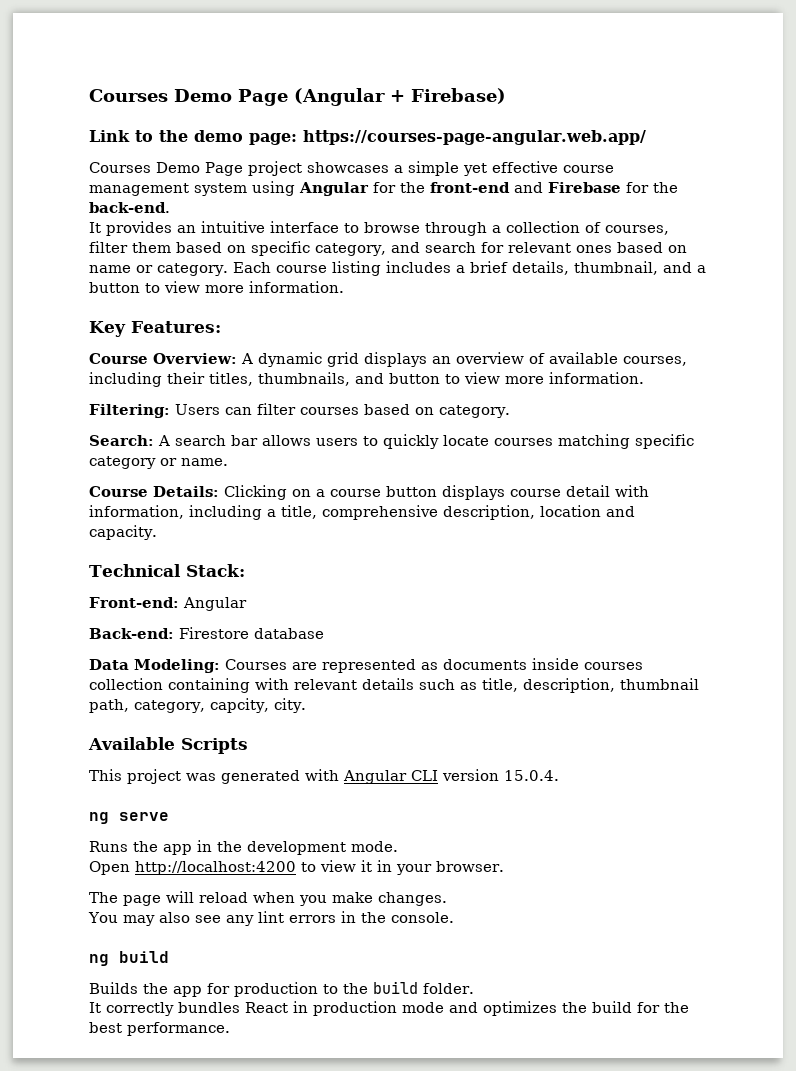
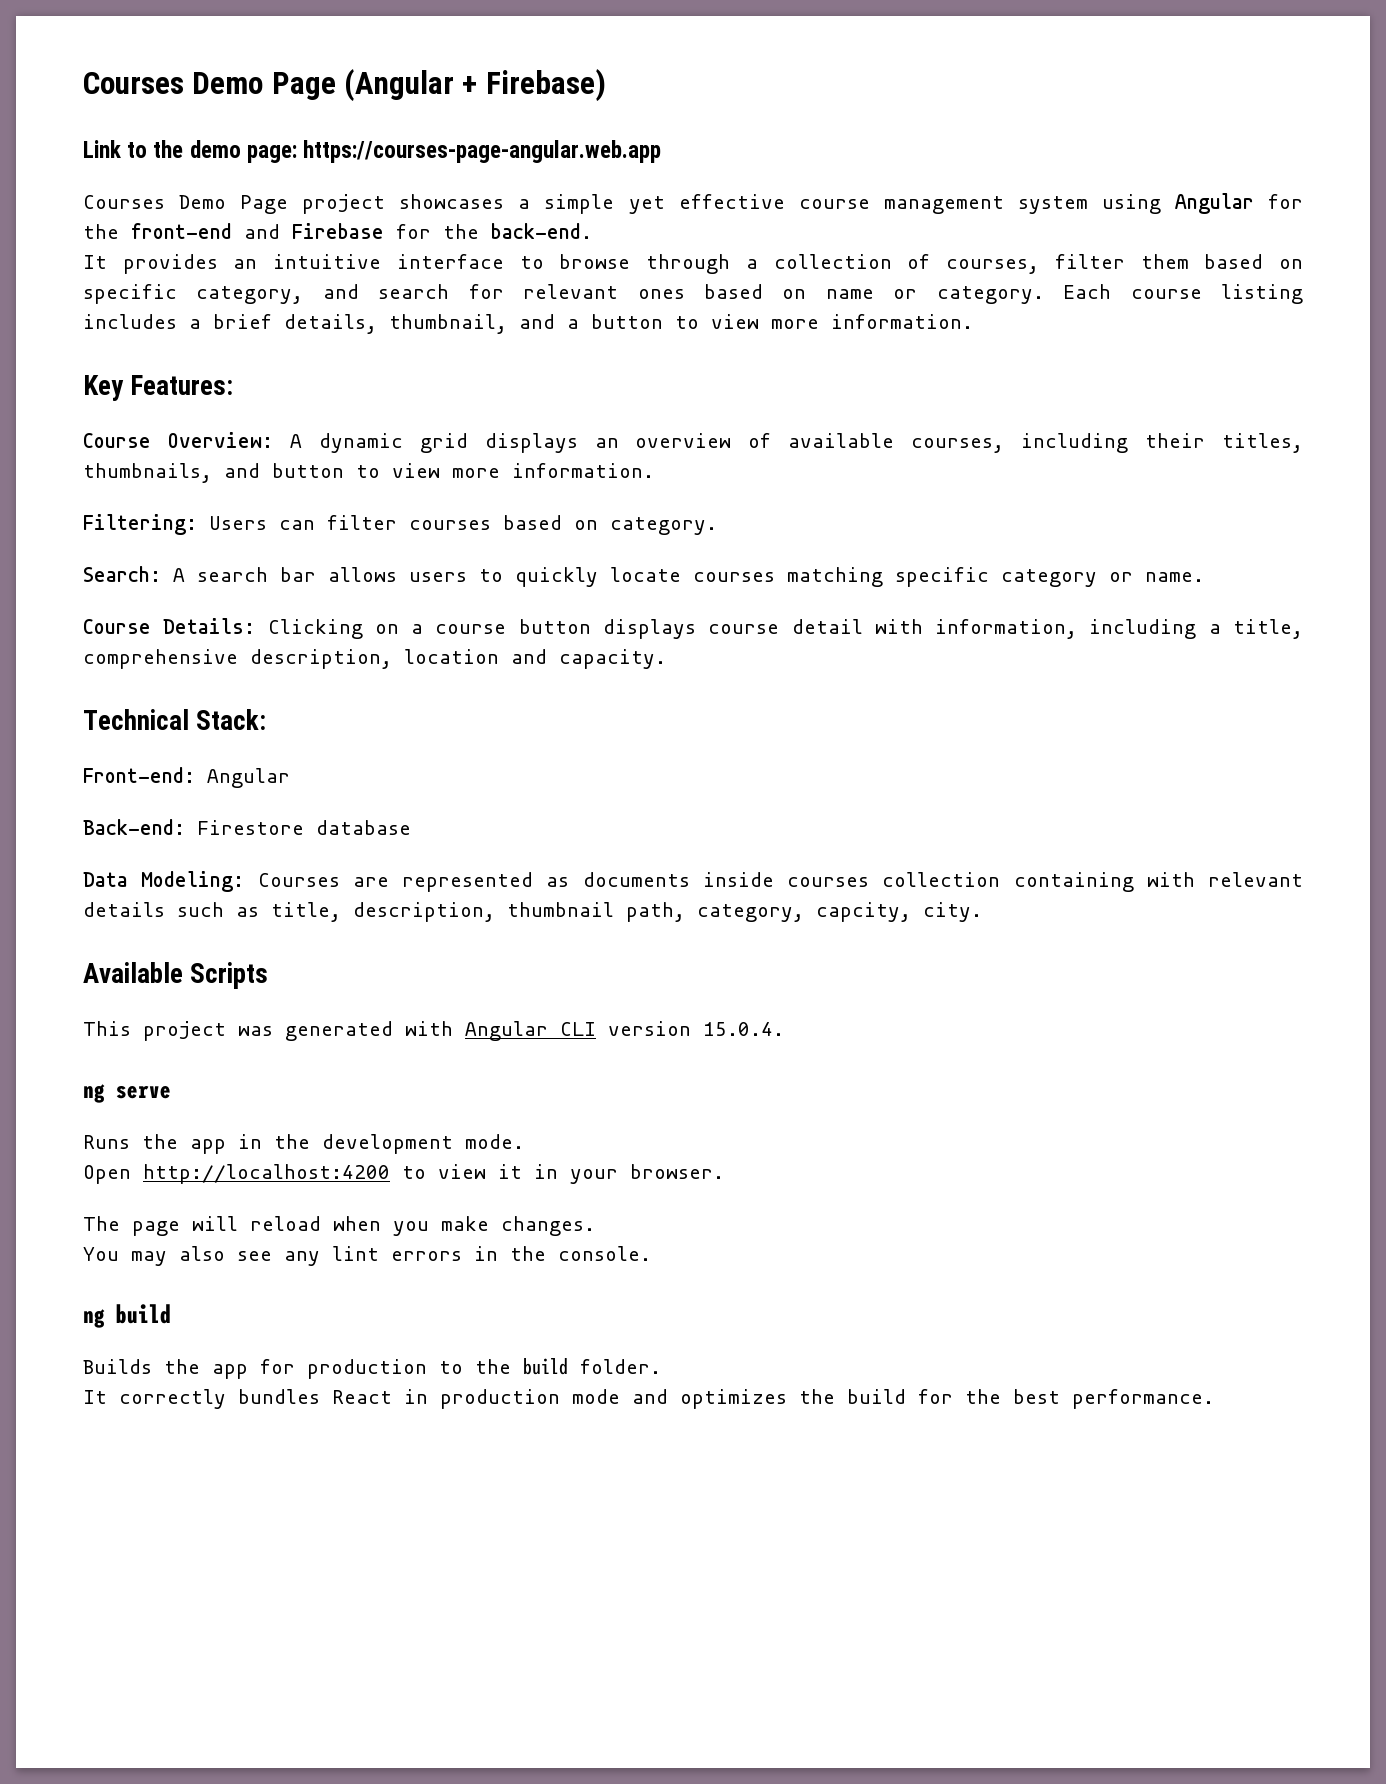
[303,130,646,145] https://courses-page-angular.web.app/ -> [303,140,662,163] https://courses-page-angular.web.app

